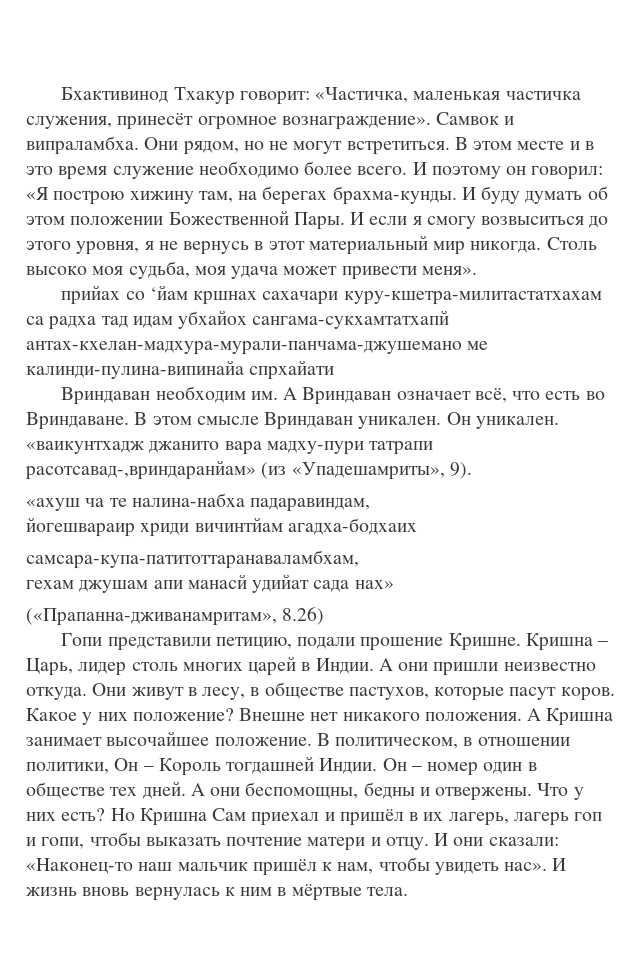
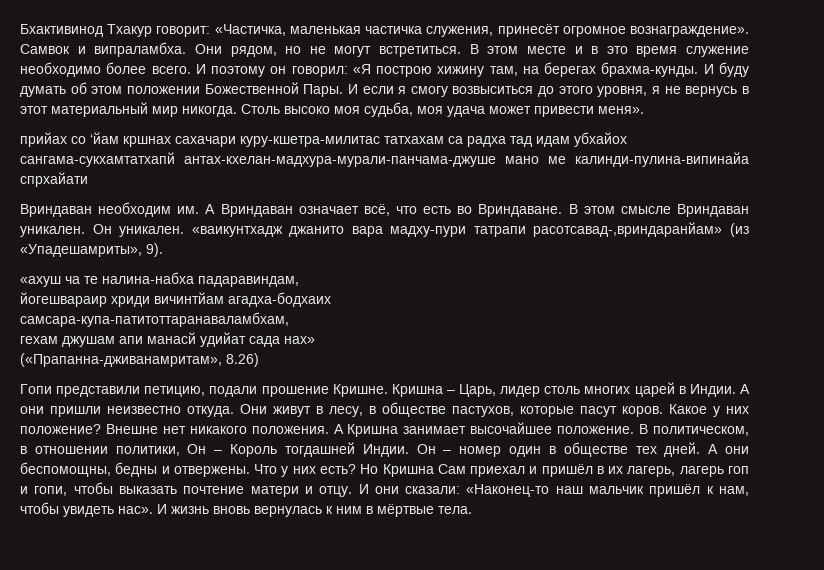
[343,291,602,305] куру-кшeтра-милитастатхахам -> [240,136,444,147] куру-кшeтра-милитас татхахам
[26,341,462,355] aнтах-кхeлан-мaдхура-мурали-панчaмa-джушeмaнo -> [184,156,539,167] aнтах-кхeлан-мaдхура-мурали-панчaмa-джушe мaнo

